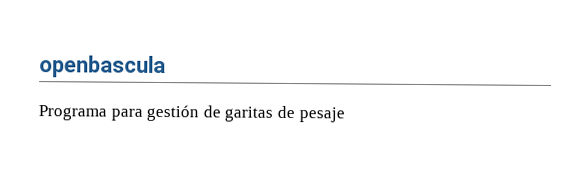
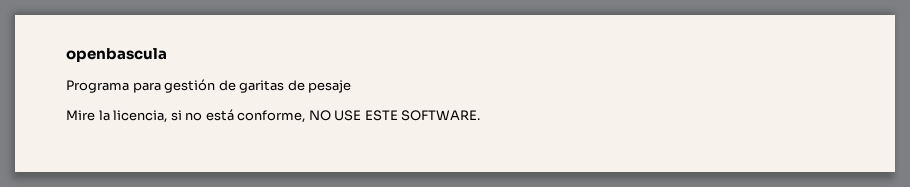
(345, 115) none -> [66,109,481,123] // Mire la licencia, si no está conforme, NO USE ESTE SOFTWARE.

